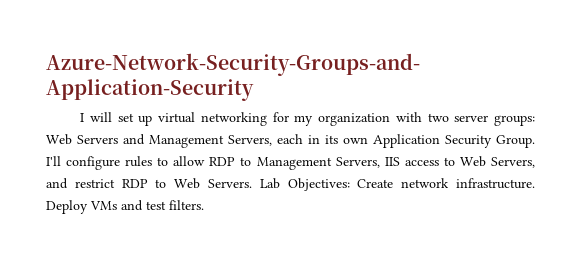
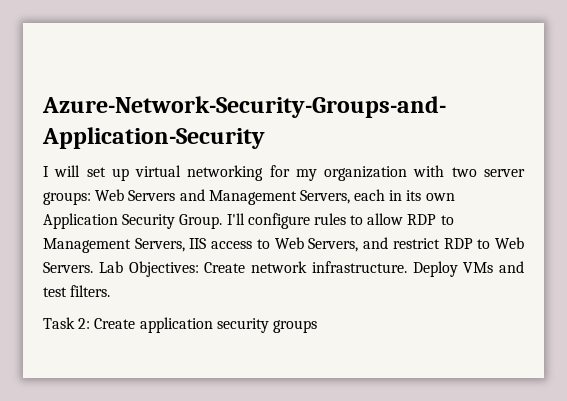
(204, 205) none -> [43,317,317,333] // Task 2: Create application security groups

